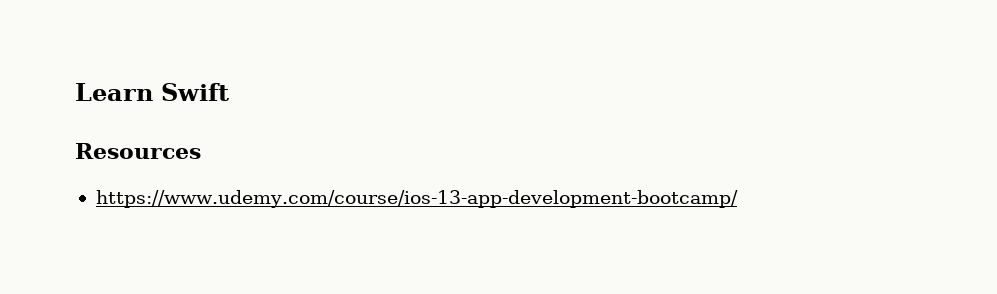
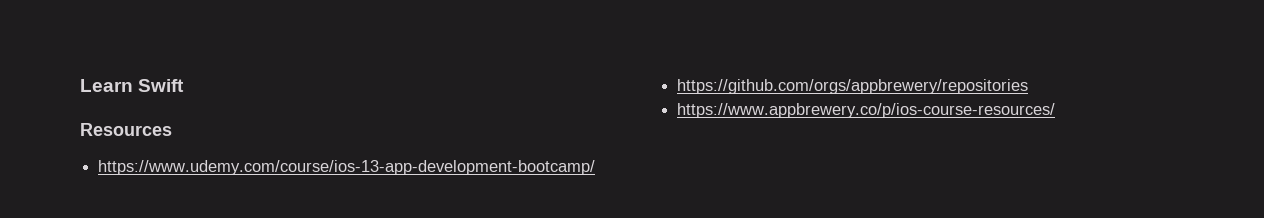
(738, 199) none -> [677,79,1029,94] [677,103,1056,118] // https://github.com/orgs/appbrewery/repositories // https://www.appbrewery.co/p/ios-course-resources/

